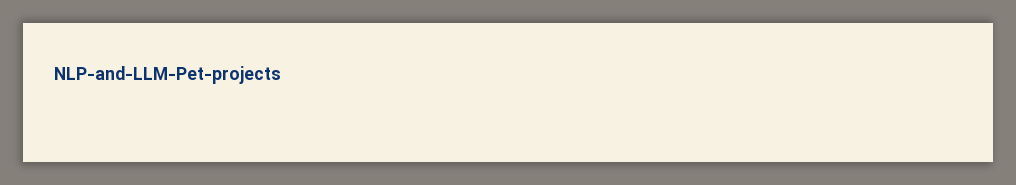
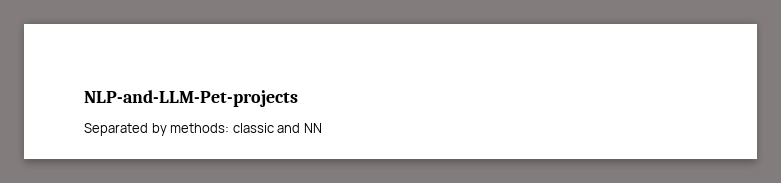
(281, 75) none -> [84,123,322,136] // Separated by methods: classic and NN

